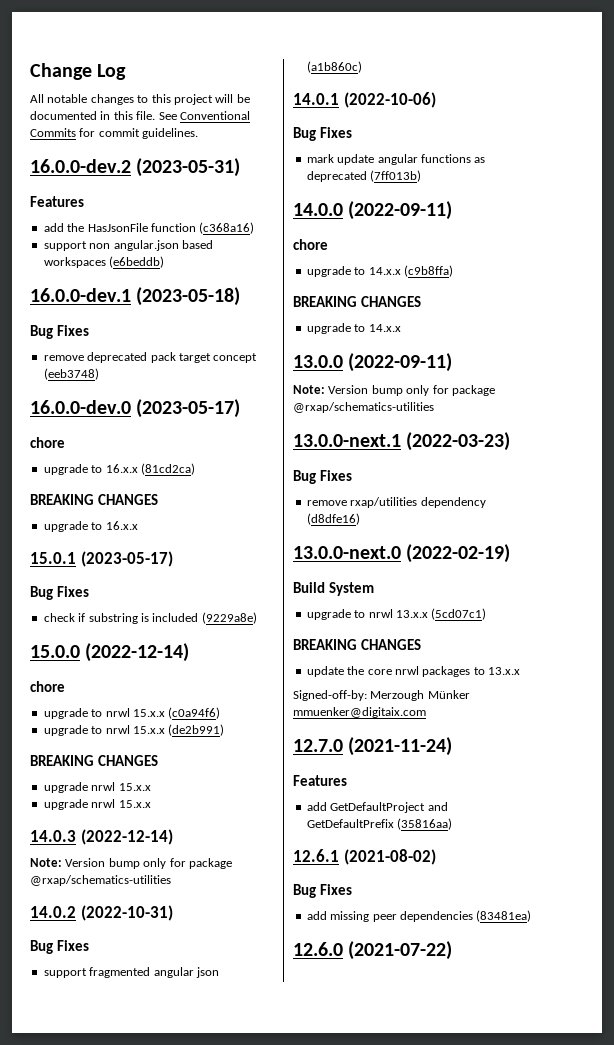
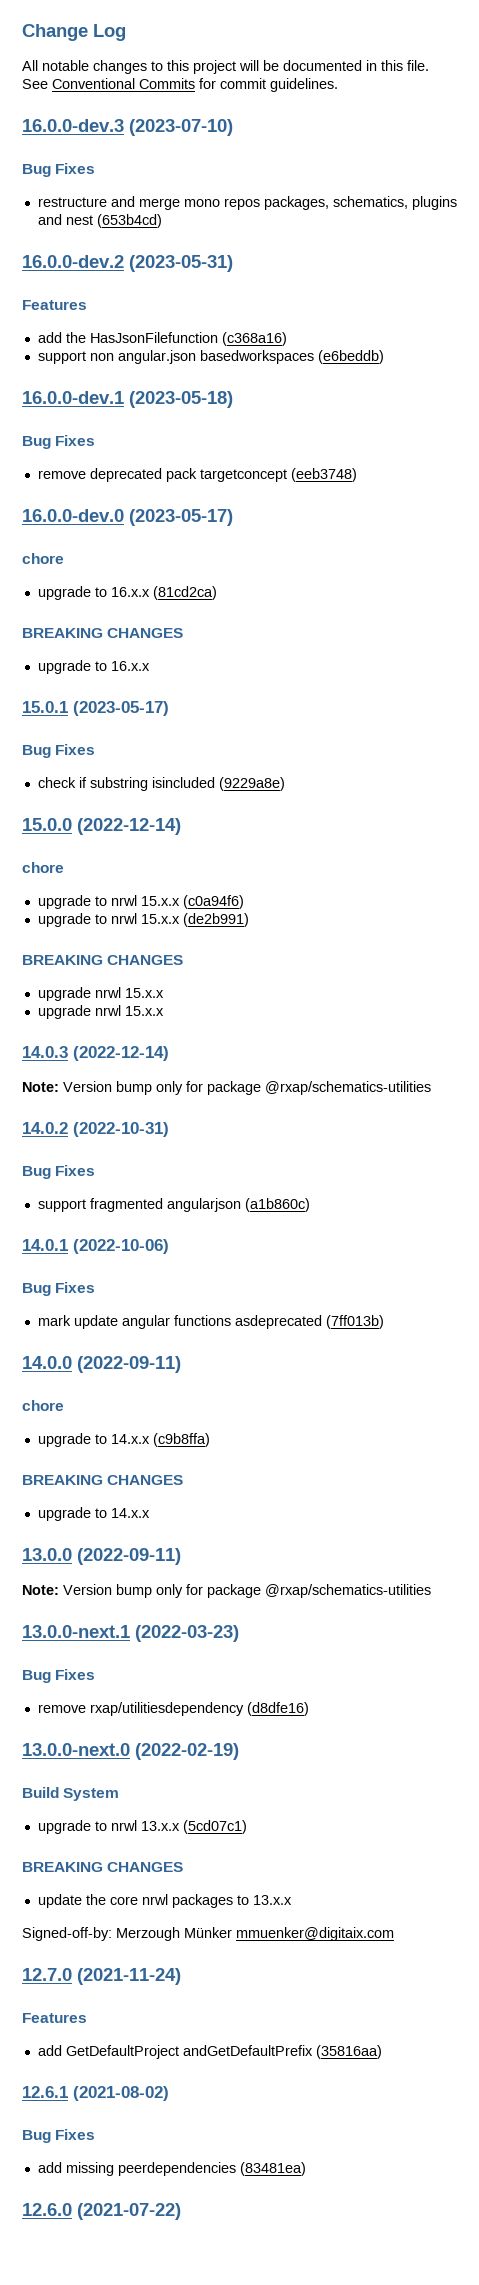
(199, 133) none -> [22,119,233,136] [22,163,96,177] [37,196,457,210] [37,214,162,228] // 16.0.0-dev.3 (2023-07-10) // Bug Fixes // restructure and merge mono repos packages, schematics, plugins and nest (653b4cd)
[87,223,196,232] HasJsonFile function -> [89,332,218,343] HasJsonFilefunction
[181,240,213,249] [43,257,106,268] based workspaces -> [199,350,314,364] basedworkspaces
[178,353,258,363] target concept -> [199,469,287,482] targetconcept
[140,613,199,622] is included -> [151,777,215,788] isincluded
[153,967,219,978] angular json -> [166,1198,241,1212] angularjson
[474,157,486,163] [306,171,367,182] as deprecated -> [234,1315,322,1329] asdeprecated
[350,497,486,508] rxap/utilities dependency -> [89,1702,244,1716] rxap/utilitiesdependency
[427,802,448,811] [306,819,394,828] and GetDefaultPrefix -> [182,2045,313,2056] andGetDefaultPrefix
[372,911,473,922] peer dependencies -> [117,2162,236,2176] peerdependencies

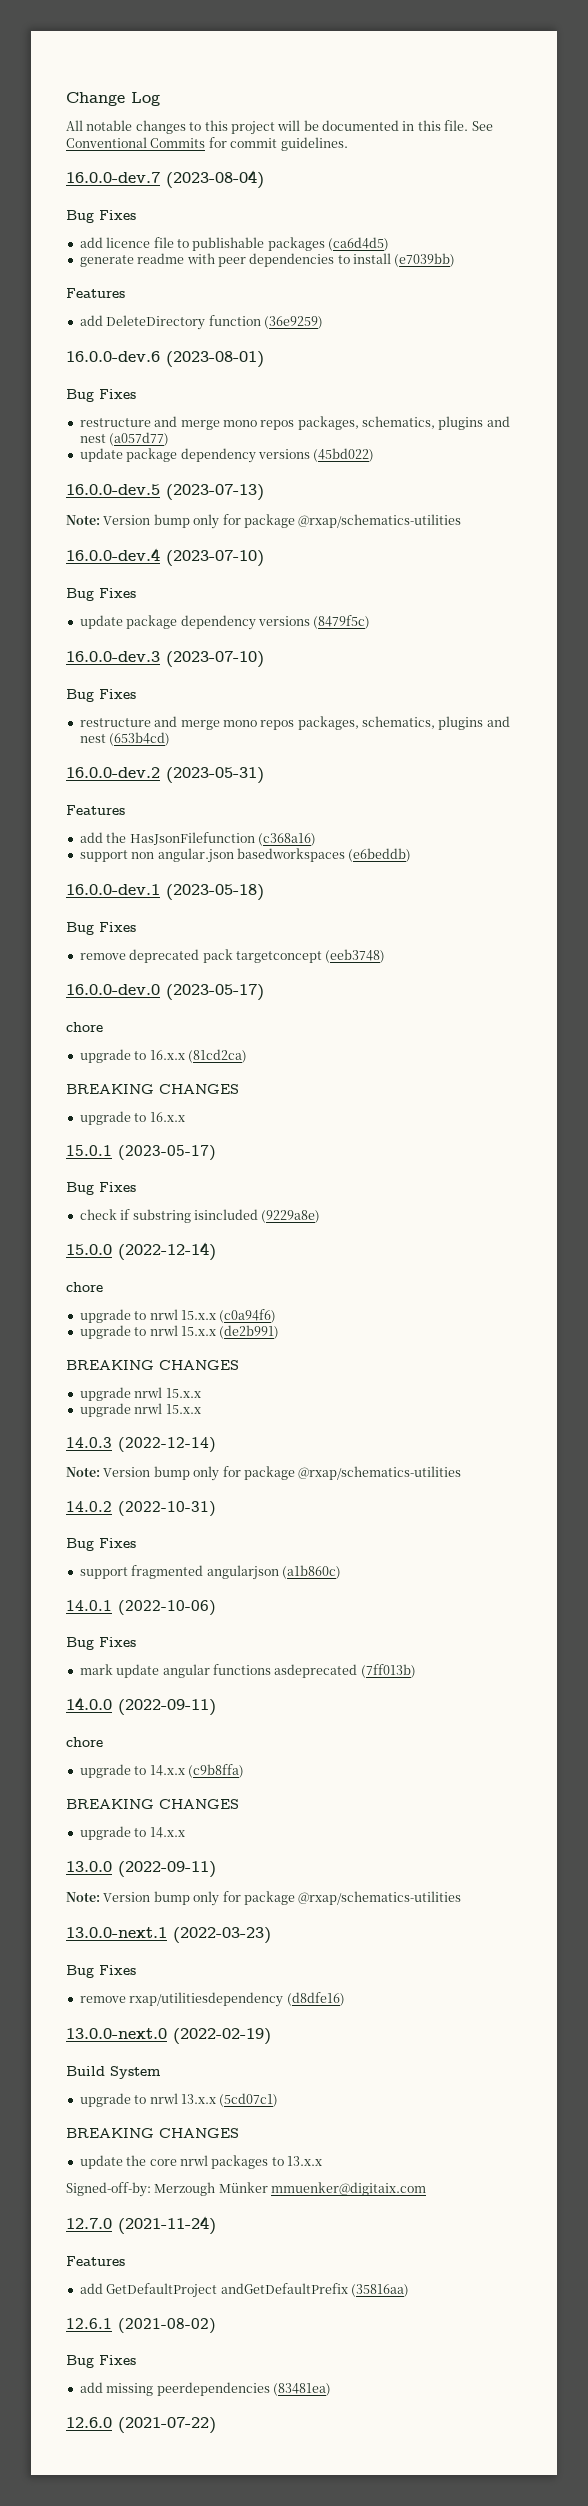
(338, 85) none -> [66,170,264,189] [66,210,136,223] [79,237,389,251] [79,253,456,267] [66,288,125,298] [79,315,323,330] [66,351,264,368] [66,389,136,402] [79,416,510,430] [79,432,170,446] [79,448,375,463] [66,484,264,501] [66,514,462,529] [66,548,264,567] [66,588,136,601] [79,615,371,630] // 16.0.0-dev.7 (2023-08-04) // Bug Fixes // add licence file to publishable packages (ca6d4d5) // generate readme with peer dependencies to install (e7039bb) // Features // add DeleteDirectory function (36e9259) // 16.0.0-dev.6 (2023-08-01) // Bug Fixes // restructure and merge mono repos packages, schematics, plugins and nest (a057d77) // update package dependency versions (45bd022) // 16.0.0-dev.5 (2023-07-13) // Note: Version bump only for package @rxap/schematics-utilities // 16.0.0-dev.4 (2023-07-10) // Bug Fixes // update package dependency versions (8479f5c)

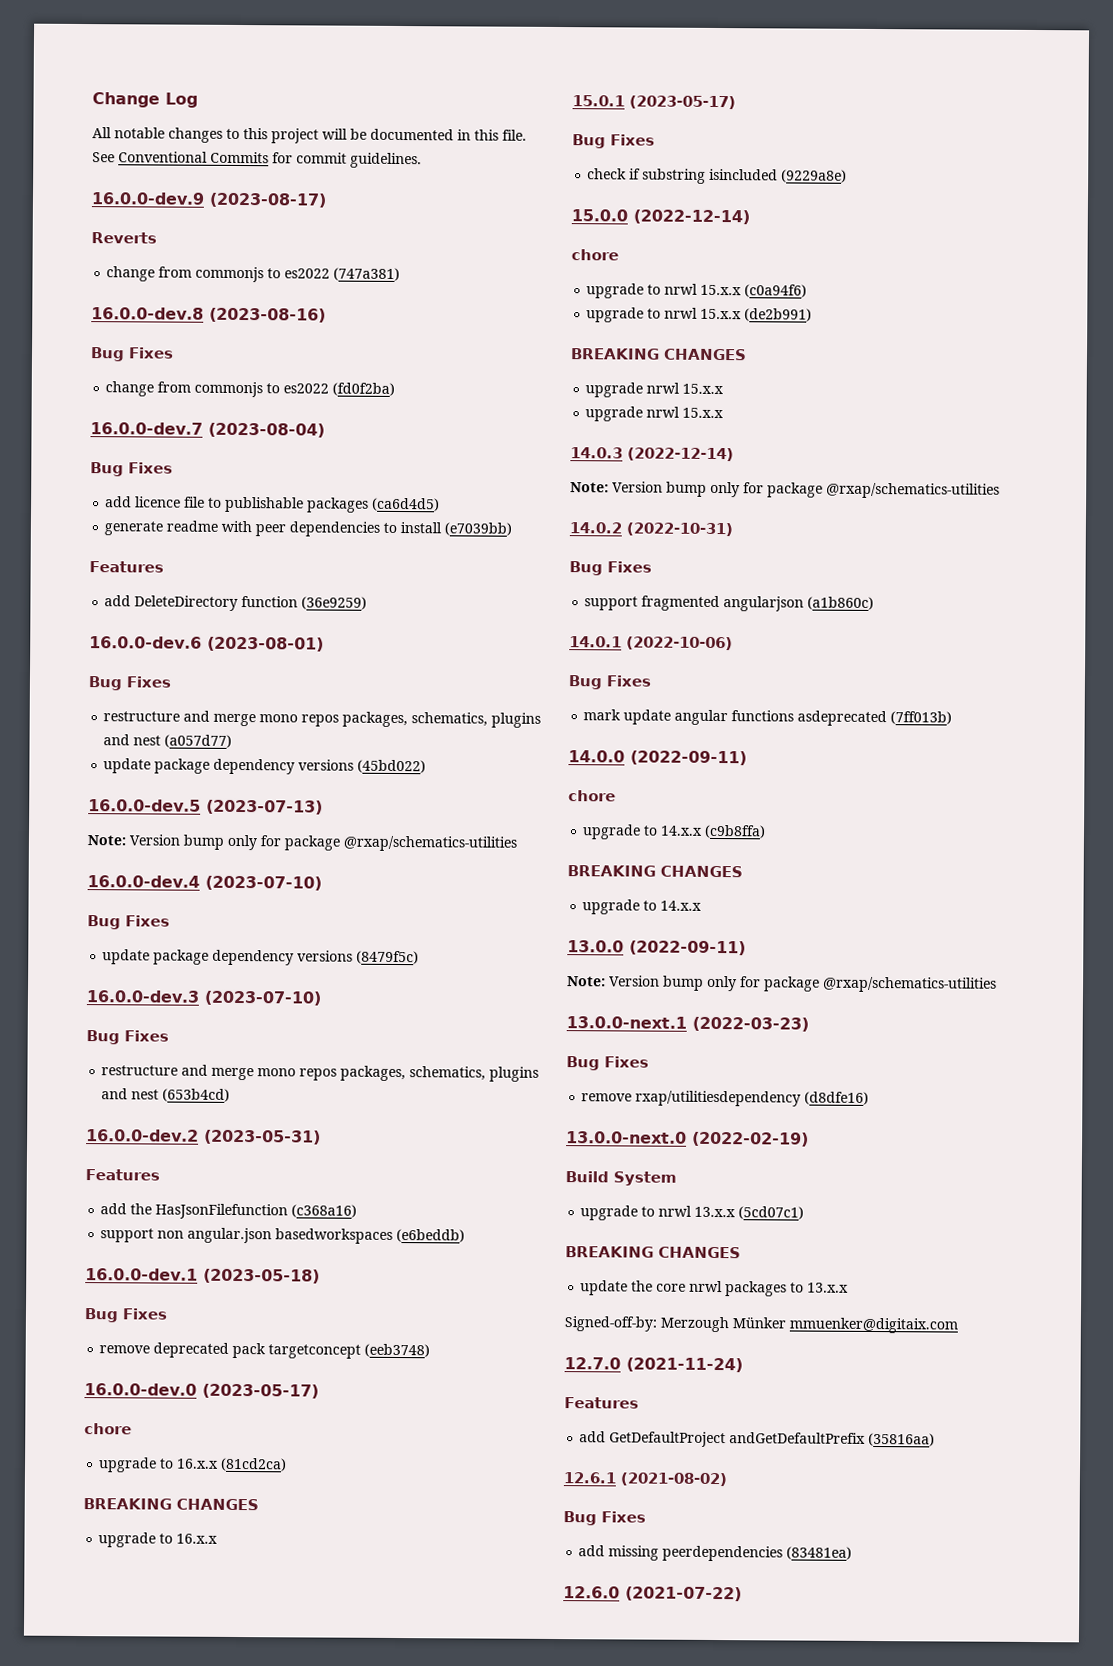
(348, 144) none -> [91,192,327,208] [91,232,157,244] [106,266,401,283] [91,307,326,323] [90,347,174,362] [105,381,396,398] // 16.0.0-dev.9 (2023-08-17) // Reverts // change from commonjs to es2022 (747a381) // 16.0.0-dev.8 (2023-08-16) // Bug Fixes // change from commonjs to es2022 (fd0f2ba)

